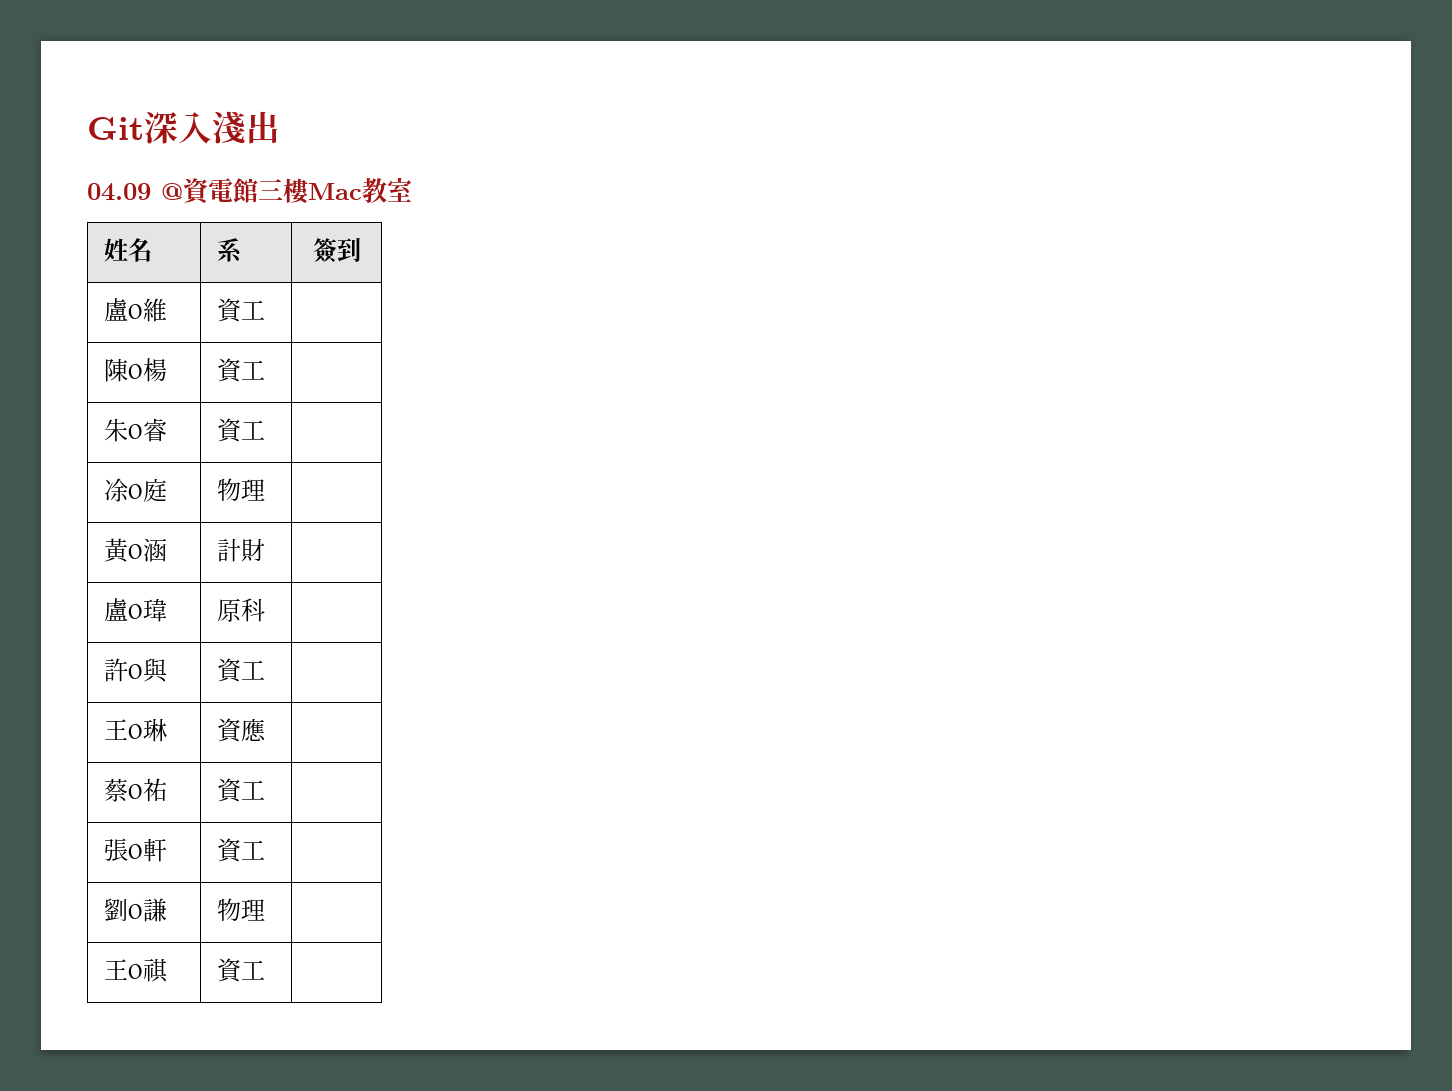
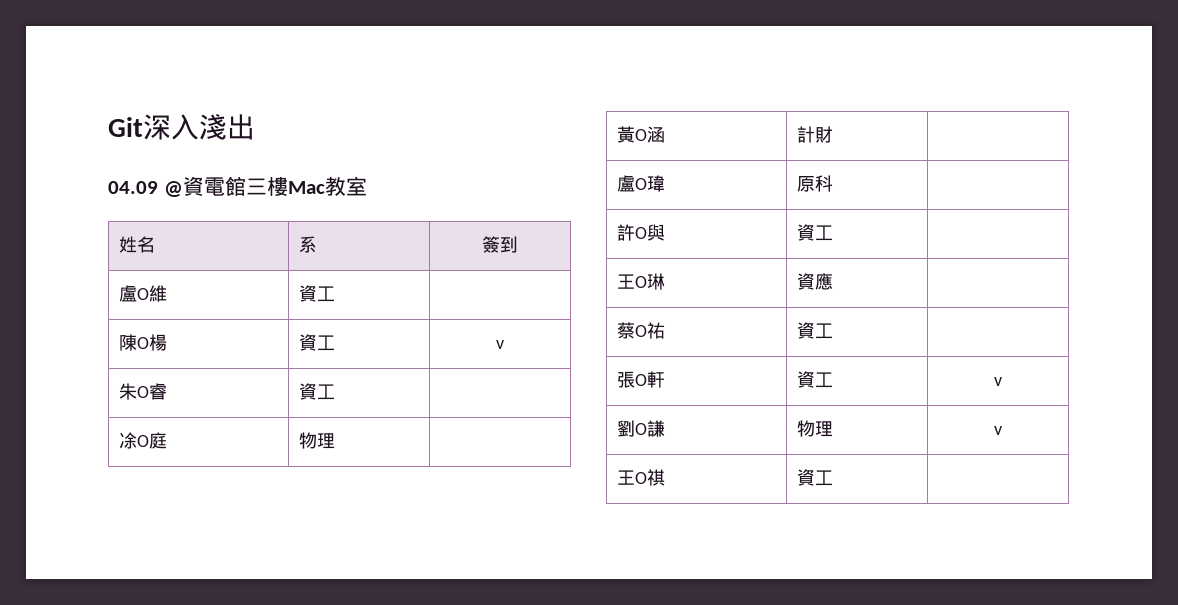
(265, 370) none -> [496,340,504,349] v
(265, 850) none -> [994,377,1002,386] v
(265, 910) none -> [994,426,1002,435] v

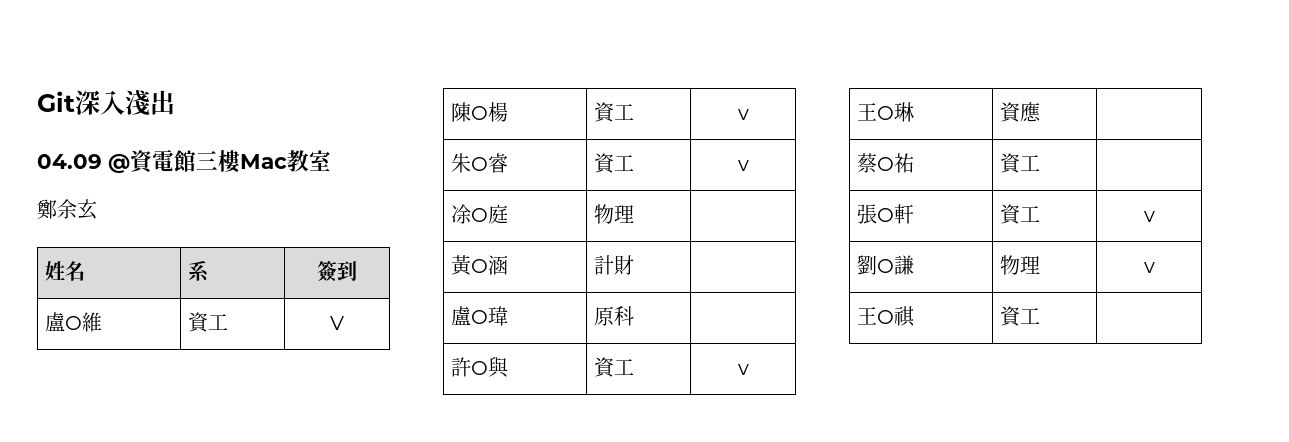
(367, 186) none -> [37,199,97,220] // 鄭余玄
(335, 294) none -> [330,316,344,330] V
(335, 392) none -> [737,160,749,171] v
(833, 233) none -> [737,364,749,375] v

